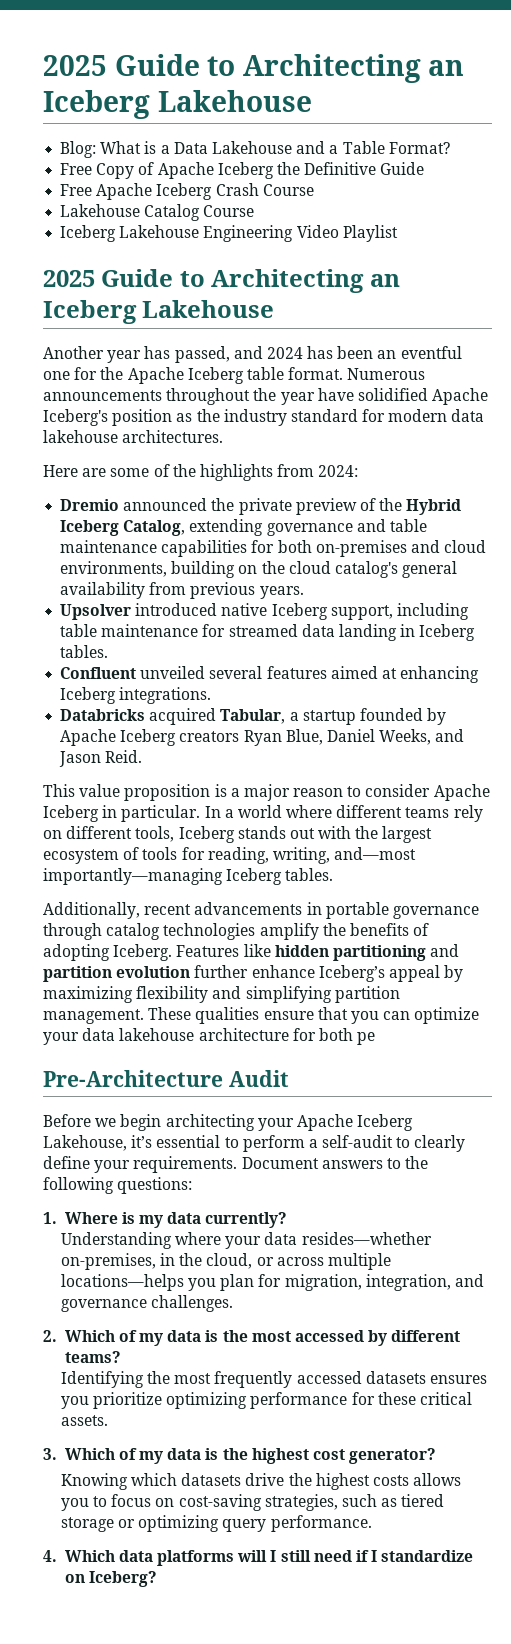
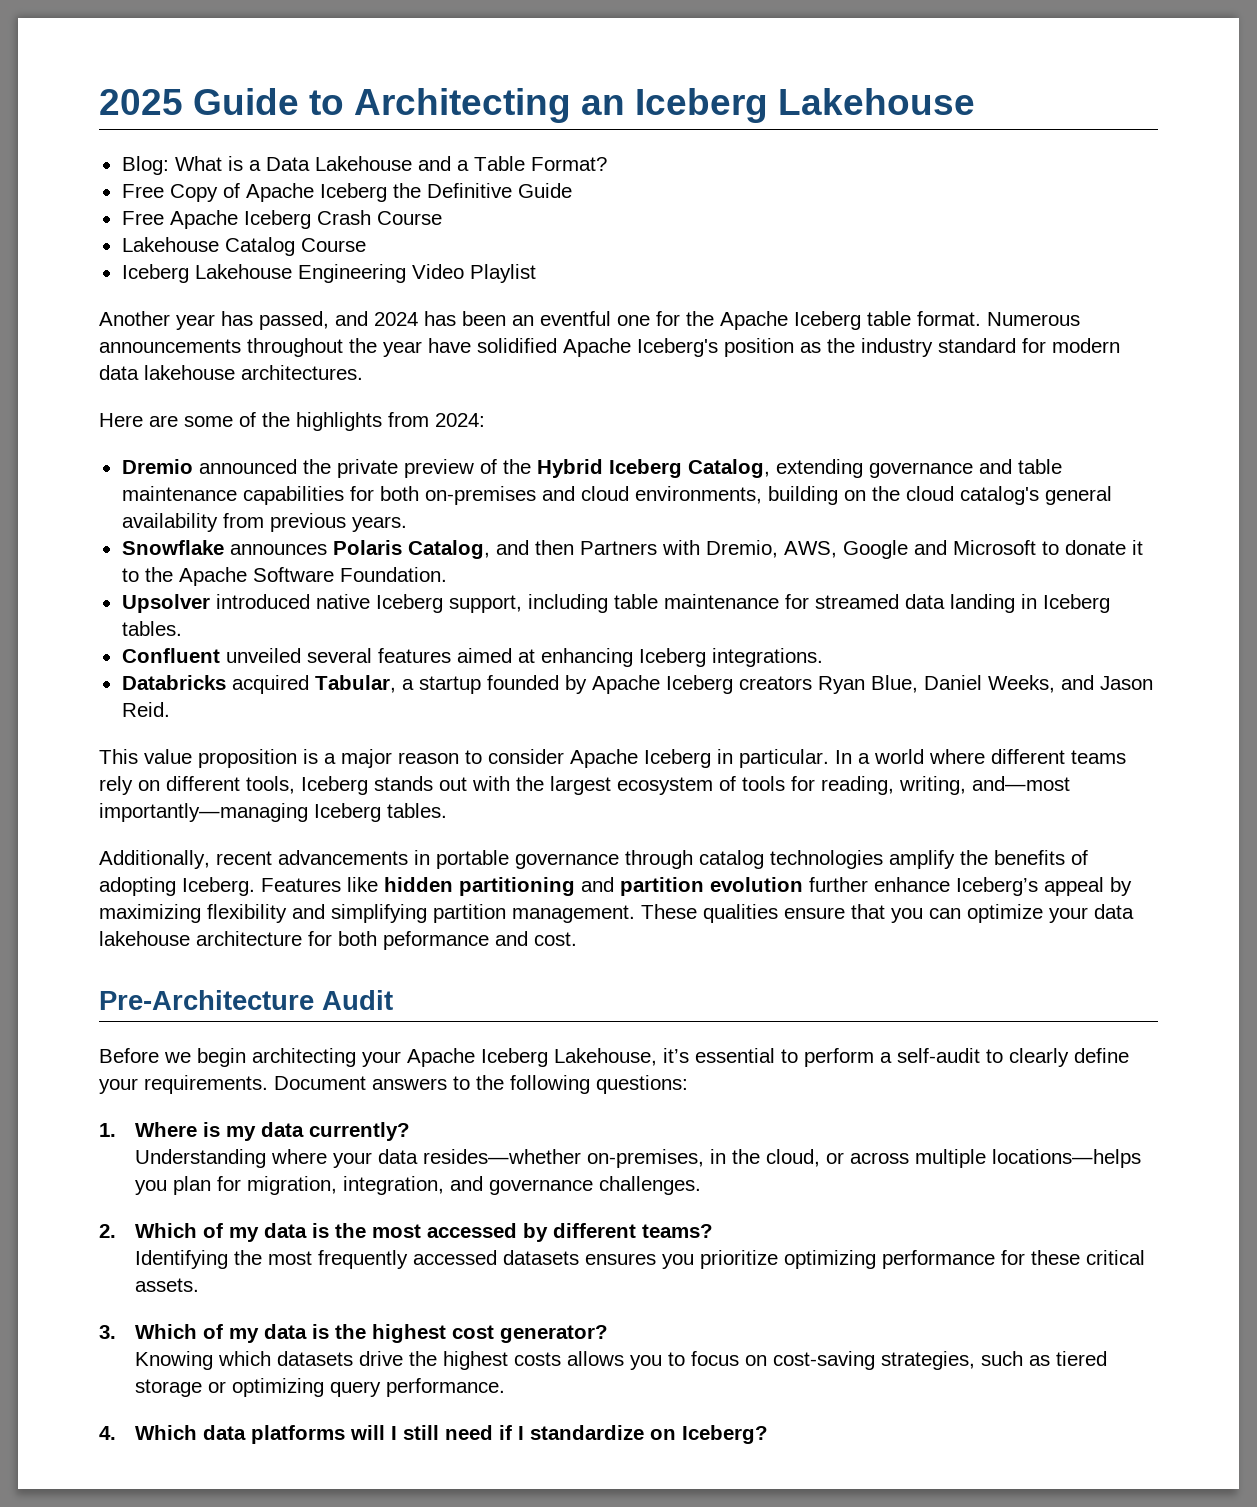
[43,269,400,293] [43,300,275,324] // 2025 Guide to Architecting an Iceberg Lakehouse -> (536, 273) none
(304, 592) none -> [121,540,1143,559] [121,567,447,586] // Snowflake announces Polaris Catalog, and then Partners with Dremio, AWS, Google and Microsoft to donate it to the Apache Software Foundation.
[357,1032,376,1045] pe -> [383,931,577,950] peformance and cost.

